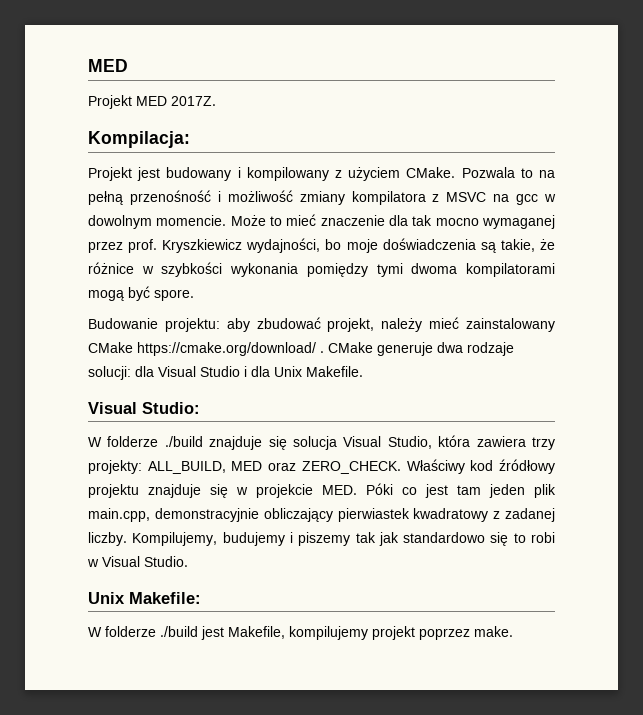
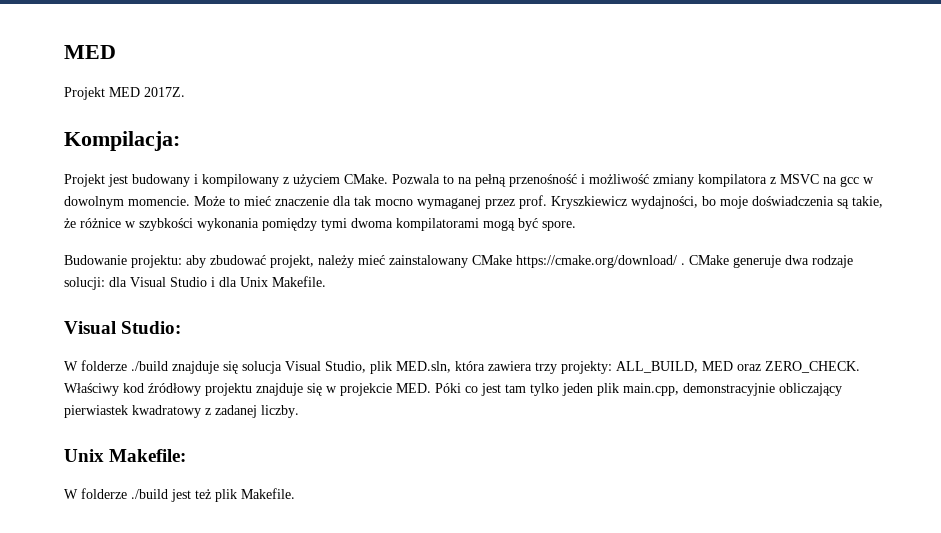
(432, 442) none -> [370,361,451,374] plik MED.sln,
(481, 490) none -> [530,383,559,396] tylko
[132,532,556,546] [87,556,188,567] Kompilujemy, budujemy i piszemy tak jak standardowo się to robi w Visual Studio. -> (299, 411) none
[228,626,513,640] Makefile, kompilujemy projekt poprzez make. -> [195,488,295,502] też plik Makefile.

